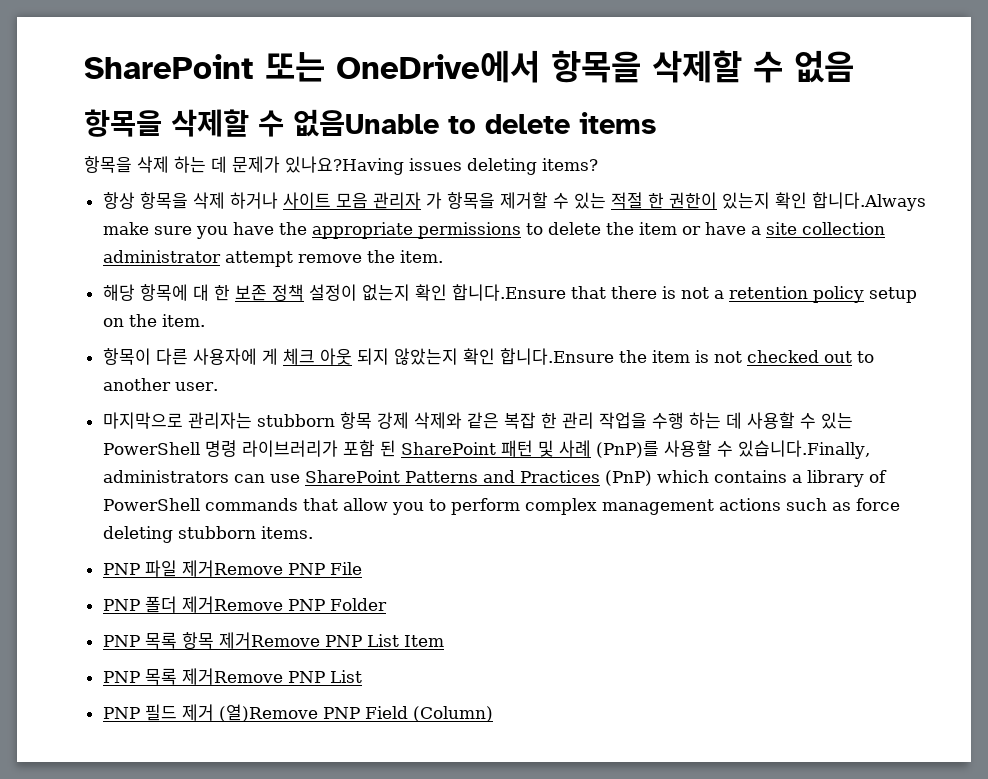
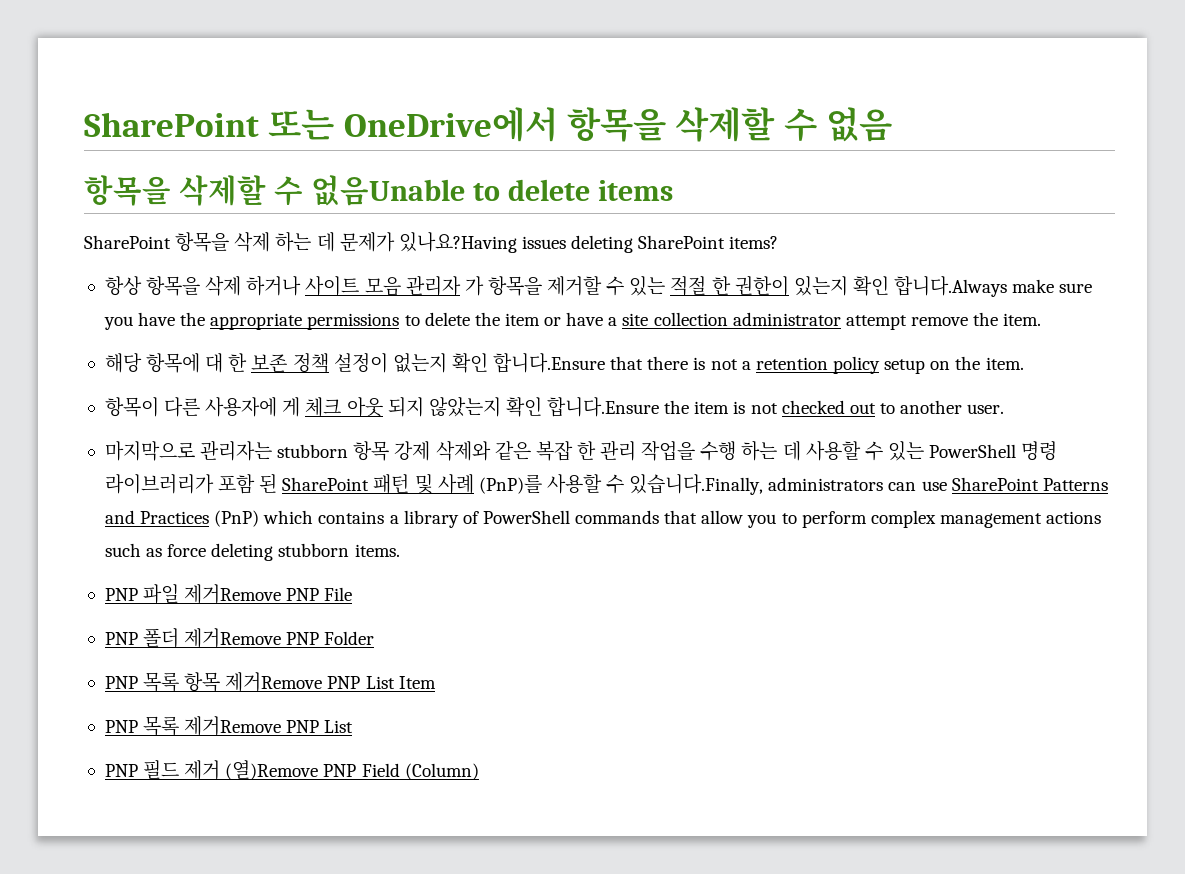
(656, 123) none -> [84,235,171,249] SharePoint
(537, 166) none -> [638,235,726,249] SharePoint

